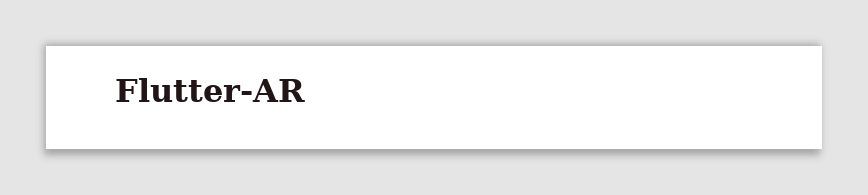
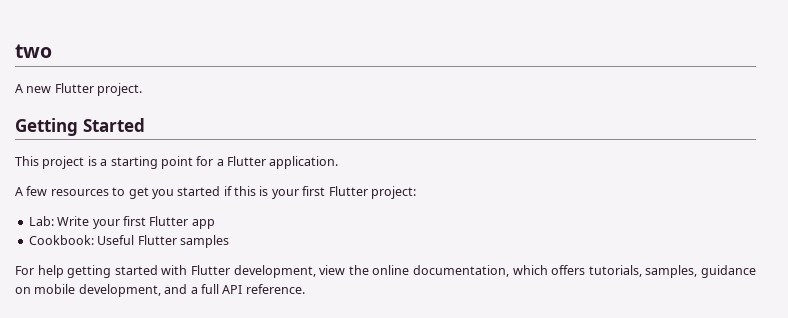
[115,78,305,102] Flutter-AR -> [15,44,52,58] [15,83,143,96] [15,118,145,136] [15,156,339,169] [15,186,416,199] [28,216,215,229] [28,235,229,248] [15,265,757,278] [15,284,305,297] two // A new Flutter project. // Getting Started // This project is a starting point for a Flutter application. // A few resources to get you started if this is your first Flutter project: // Lab: Write your first Flutter app // Cookbook: Useful Flutter samples // For help getting started with Flutter development, view the online documentation, which offers tutorials, samples, guidance on mobile development, and a full API reference.

